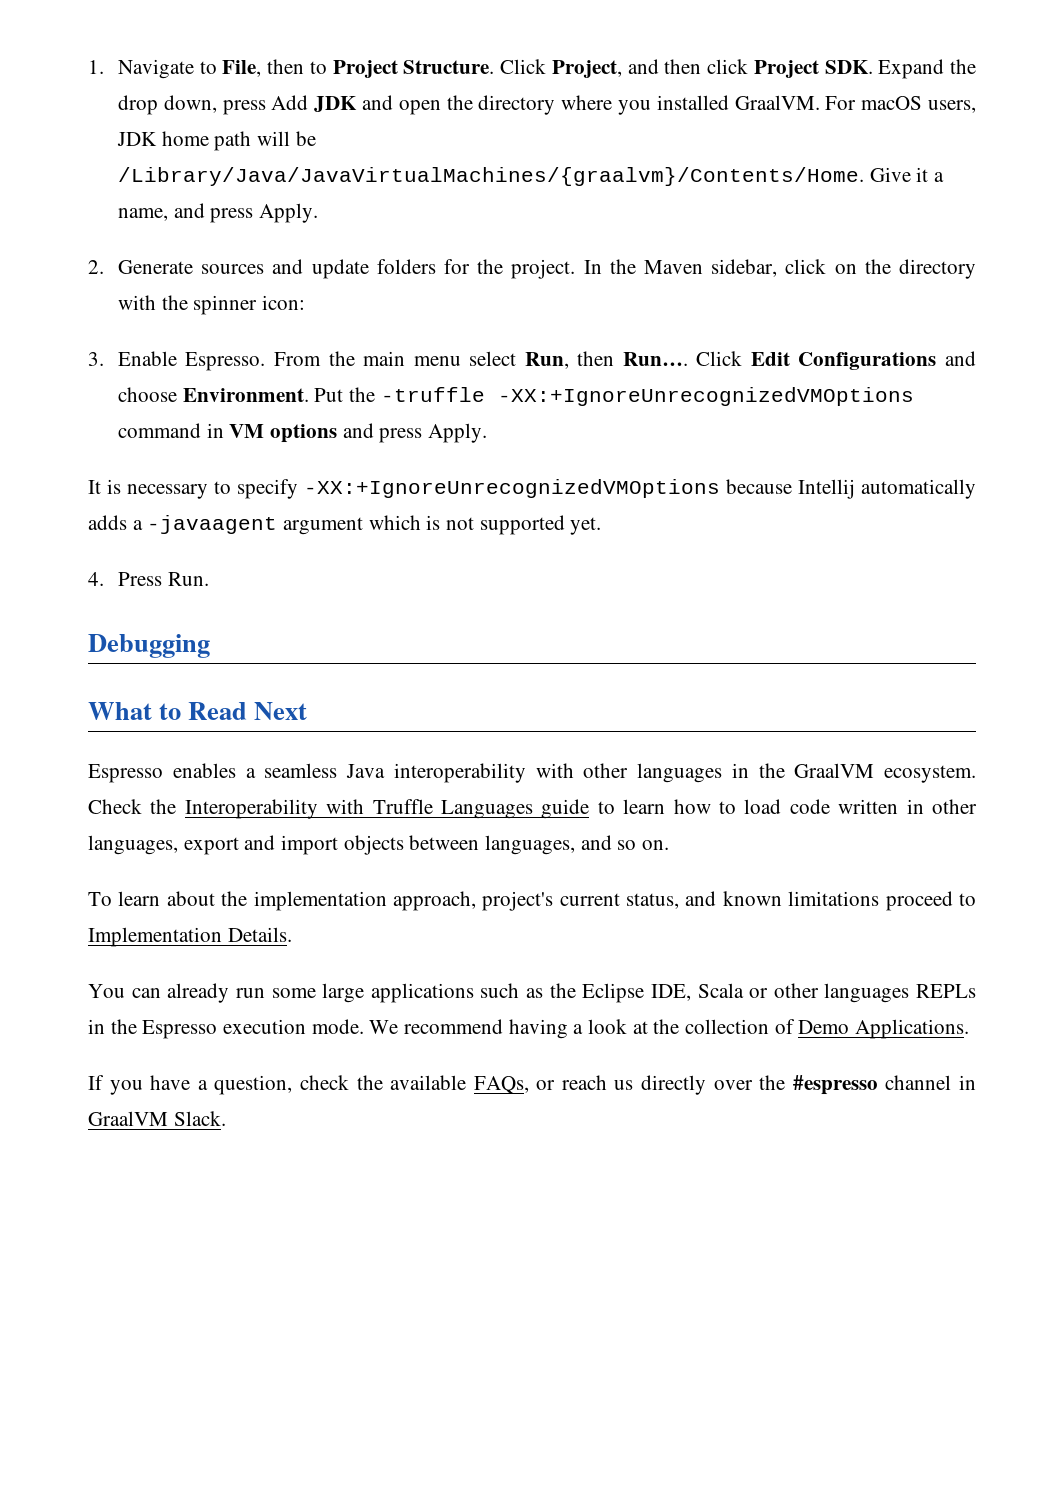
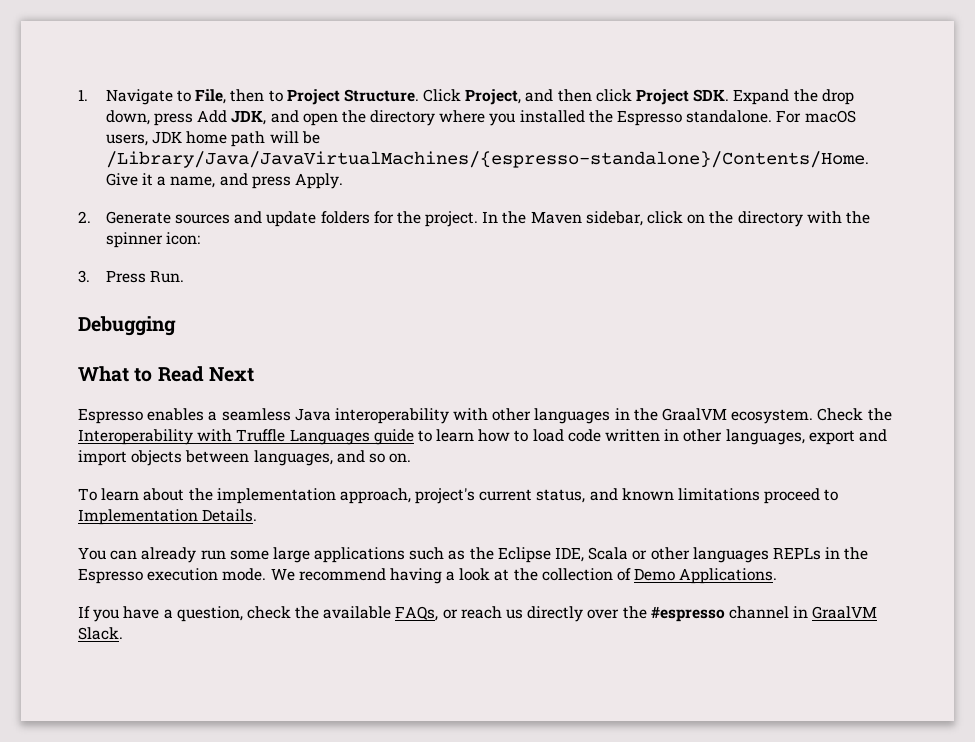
[314,96,358,112] JDK -> [231,110,267,125] JDK,
[734,95,820,110] GraalVM. -> [588,110,773,126] the Espresso standalone.
[117,167,864,186] /Library/Java/JavaVirtualMachines/{graalvm}/Contents/Home. -> [105,151,869,168] /Library/Java/JavaVirtualMachines/{espresso-standalone}/Contents/Home.
[117,351,976,371] [117,387,914,406] [117,423,487,443] [88,479,976,499] [88,515,602,535] [88,572,104,586] Enable Espresso. From the main menu select Run, then Run…. Click Edit Configurations and choose Environment. Put the -truffle -XX:+IgnoreUnrecognizedVMOptions command in VM options and press Apply. // It is necessary to specify -XX:+IgnoreUnrecognizedVMOptions because Intellij automatically adds a -javaagent argument which is not supported yet. // 4. -> (90, 276) none

